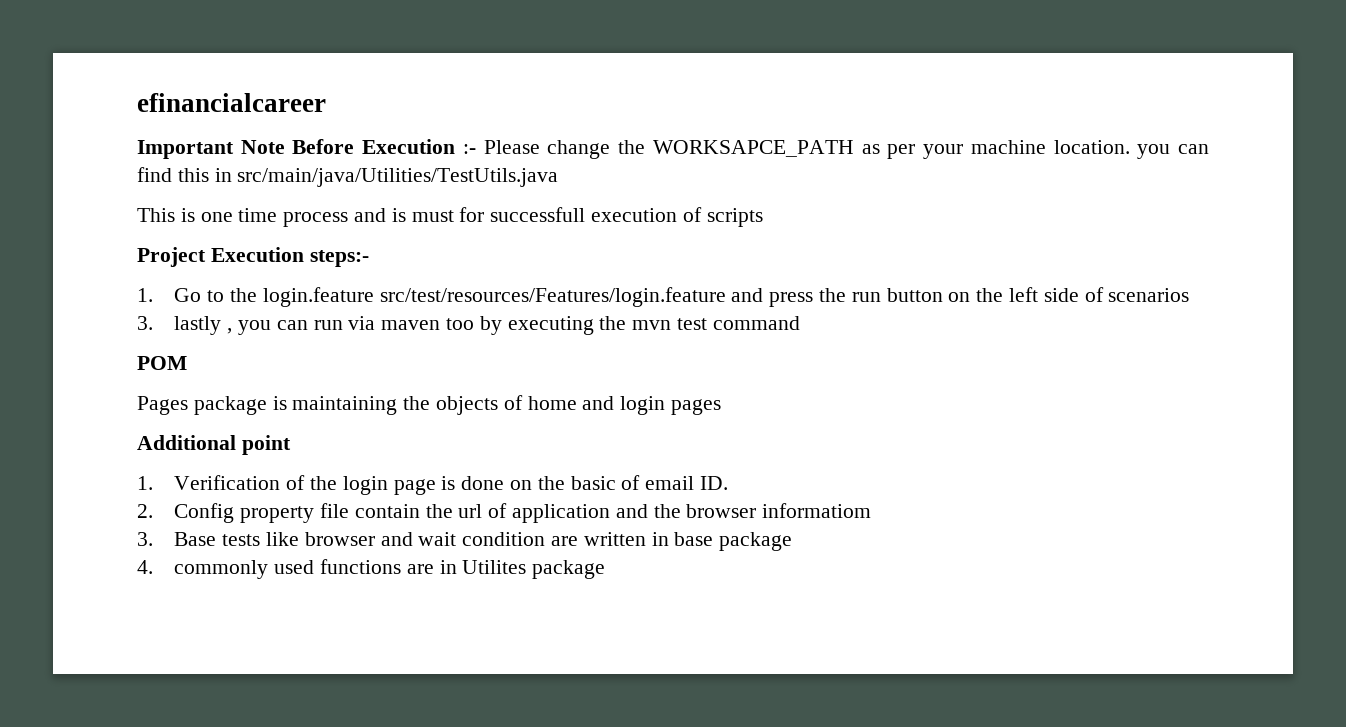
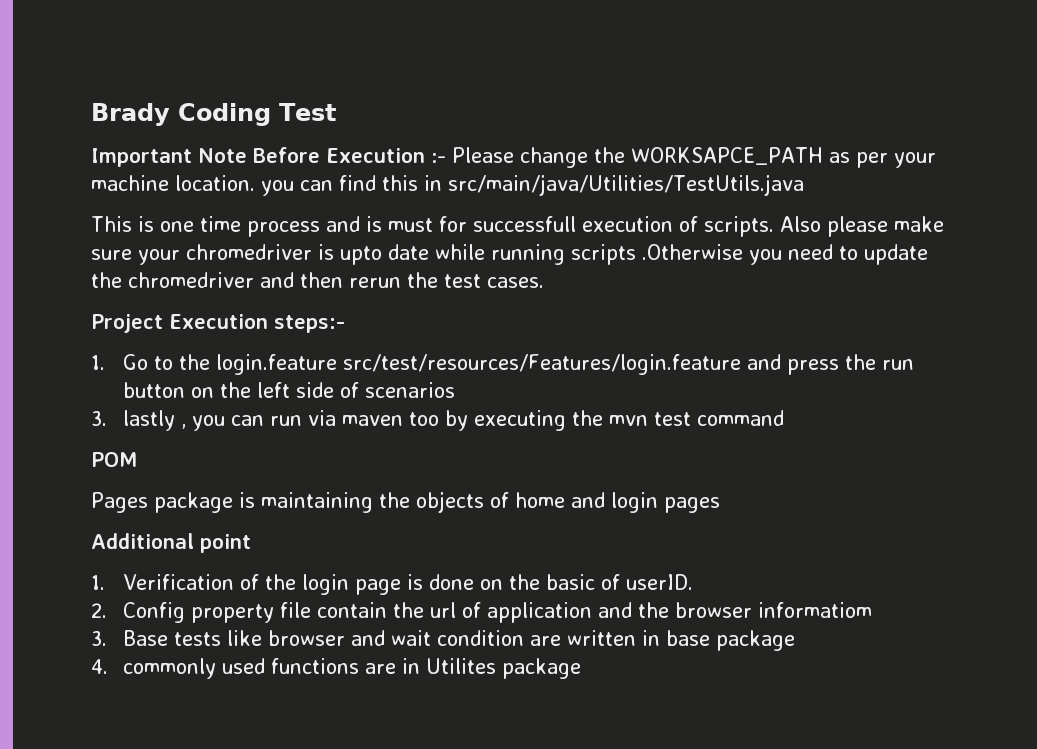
[137,93,326,112] efinancialcareer -> [91,103,336,126] Brady Coding Test
[706,208,763,227] scripts -> [704,216,944,237] [91,244,928,265] [91,272,544,288] scripts. Also please make sure your chromedriver is upto date while running scripts .Otherwise you need to update the chromedriver and then rerun the test cases.
[645,476,728,490] email ID. -> [625,574,693,590] userID.

